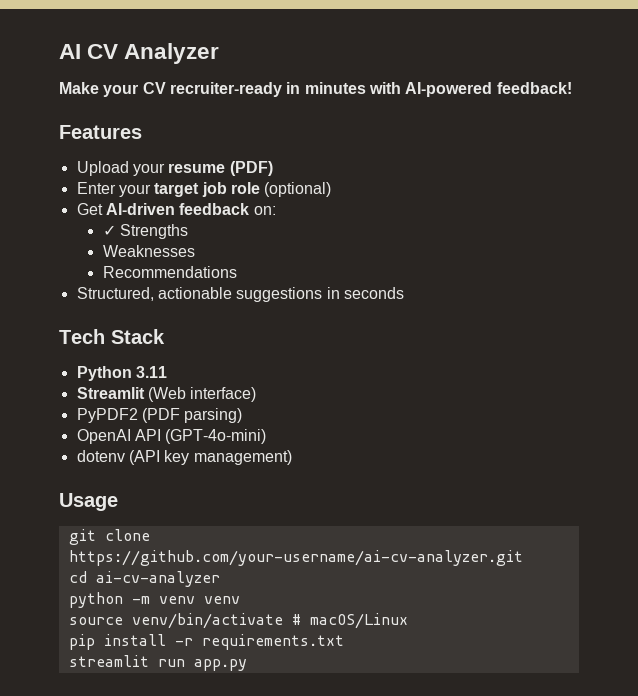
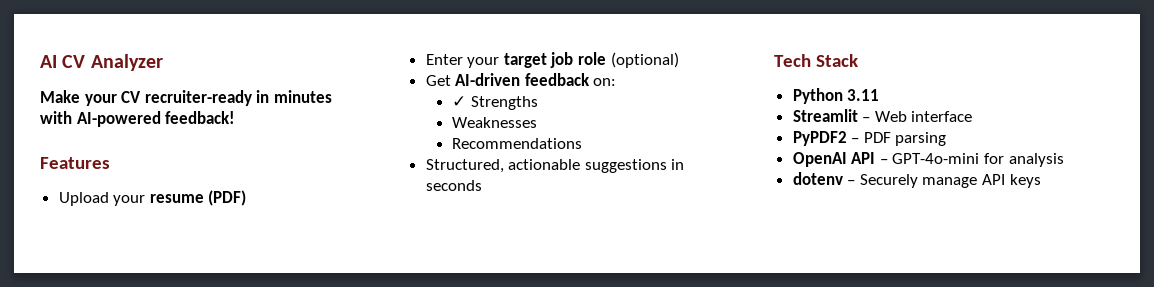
[147,387,257,402] [76,408,243,423] [76,429,267,444] [76,450,292,465] [59,493,118,511] [68,529,150,545] [68,550,523,566] [68,571,220,587] [68,592,240,608] [68,613,408,629] [68,634,344,650] [68,655,247,671] (Web interface) // PyPDF2 (PDF parsing) // OpenAI API (GPT-4o-mini) // dotenv (API key management) // Usage // git clone https://github.com/your-username/ai-cv-analyzer.git // cd ai-cv-analyzer // python -m venv venv // source venv/bin/activate # macOS/Linux // pip install -r requirements.txt // streamlit run app.py -> [862,111,973,122] [792,131,947,146] [792,152,1064,167] [792,172,1041,188] – Web interface // PyPDF2 – PDF parsing // OpenAI API – GPT-4o-mini for analysis // dotenv – Securely manage API keys

